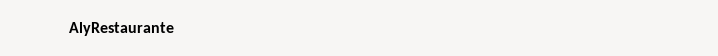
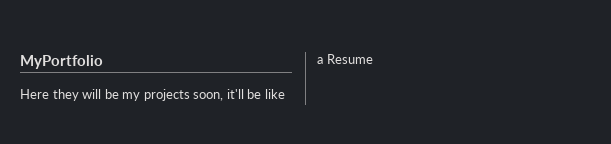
[69,22,174,36] AlyRestaurante -> [20,55,103,69] [20,89,285,101] [317,54,373,64] MyPortfolio // Here they will be my projects soon, it'll be like a Resume

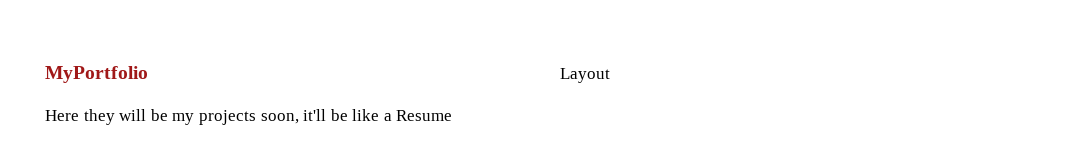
(373, 59) none -> [560,68,610,83] // Layout

